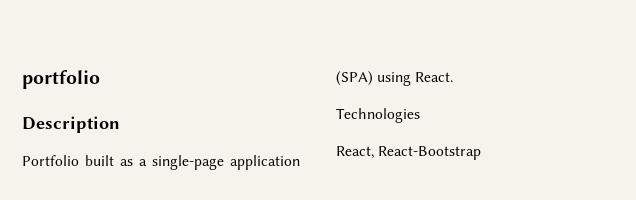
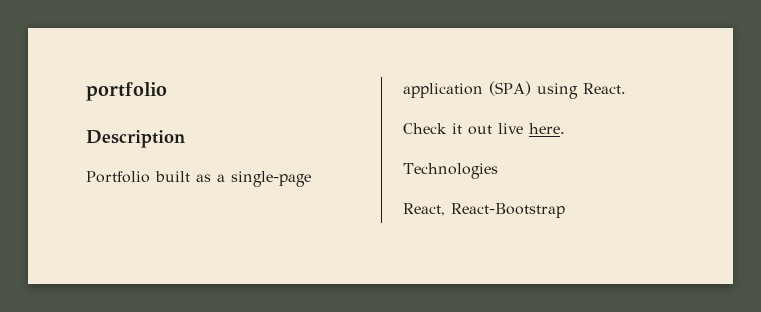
(454, 77) none -> [403,123,565,135] // Check it out live here.

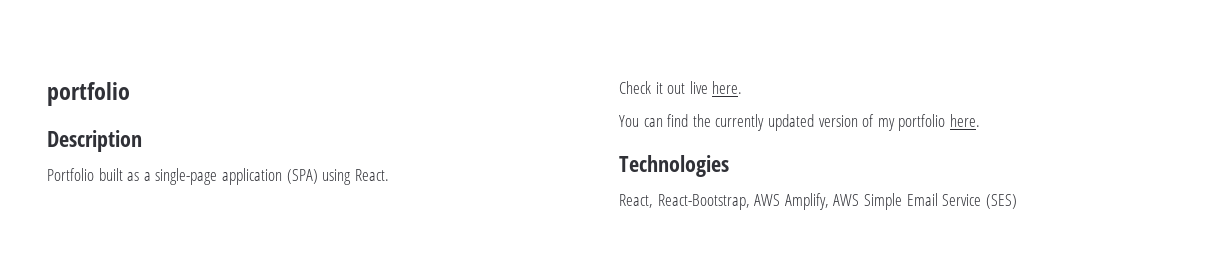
[403,163,498,179] [403,203,565,218] Technologies // React, React-Bootstrap -> [619,114,980,131] [619,155,729,177] [619,193,1017,210] You can find the currently updated version of my portfolio here. // Technologies // React, React-Bootstrap, AWS Amplify, AWS Simple Email Service (SES)

